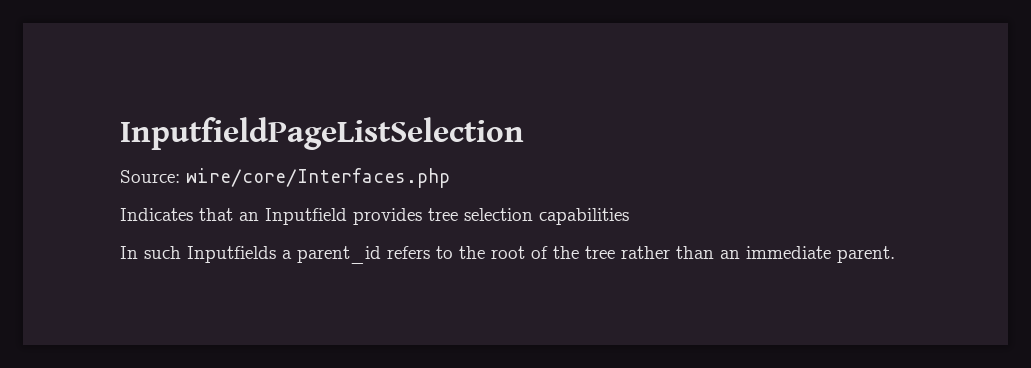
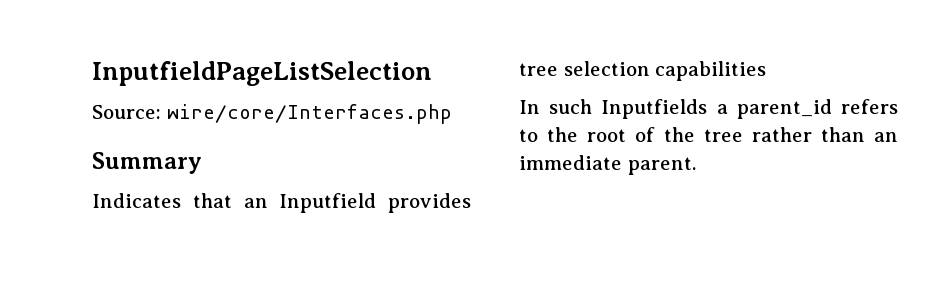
(450, 178) none -> [92,152,202,174] // Summary

